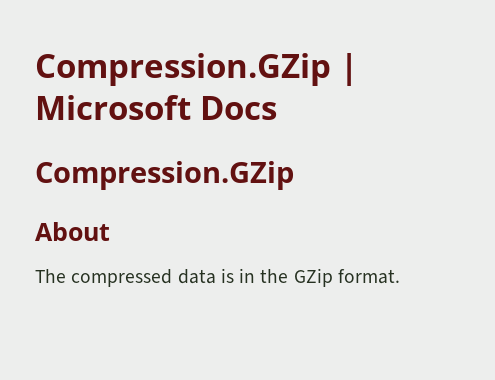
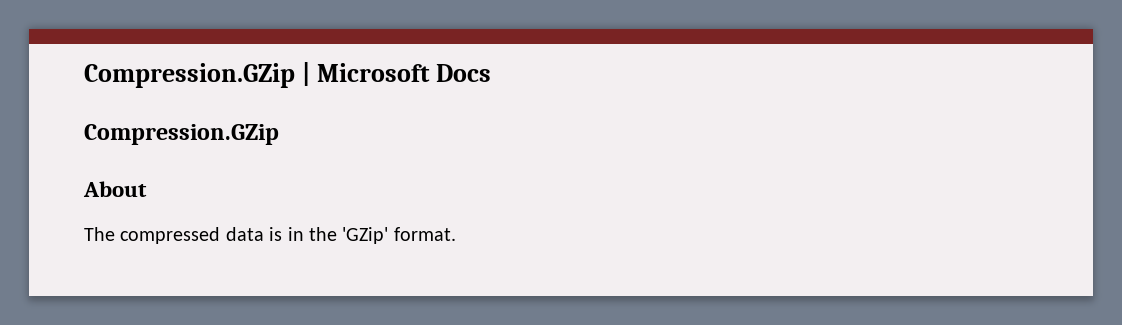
[293,268,333,287] GZip -> [342,227,389,244] 'GZip'

